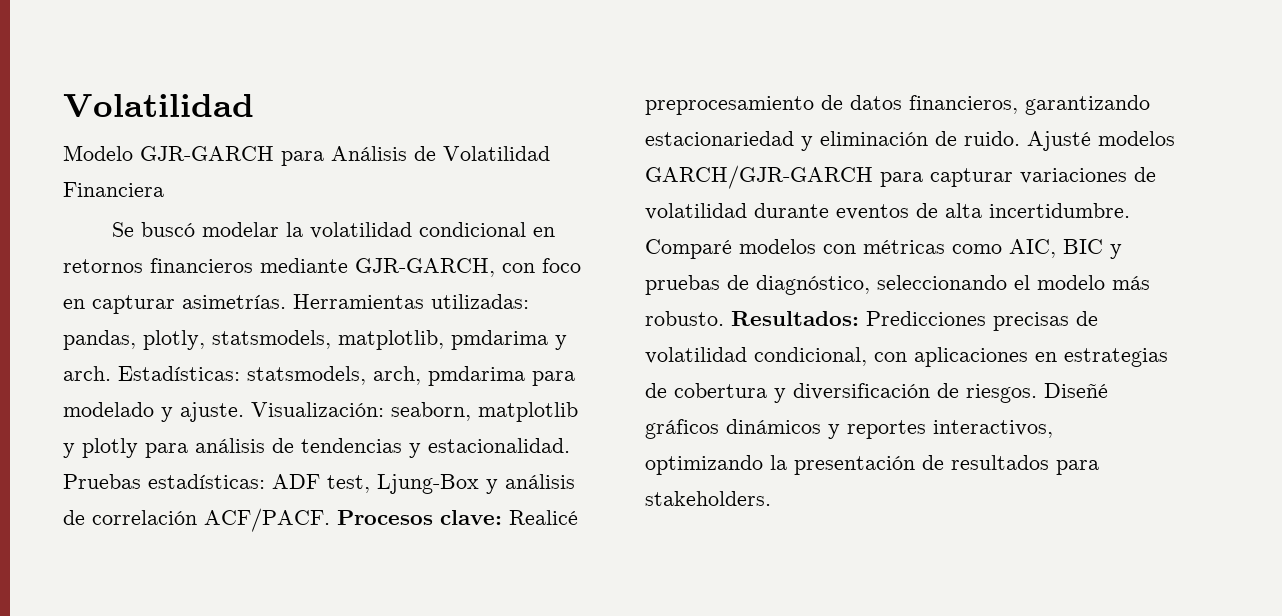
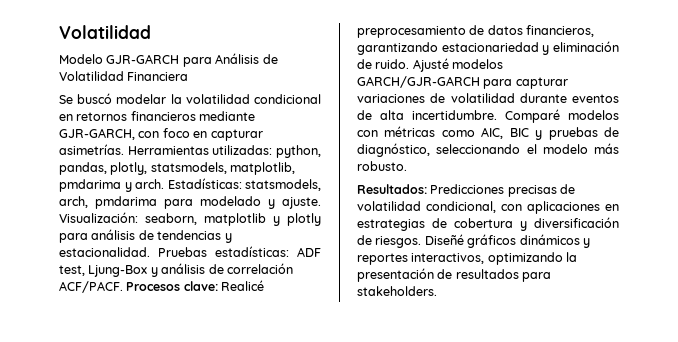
(529, 301) none -> [276,145,321,158] python,
(724, 318) none -> (407, 166) //

